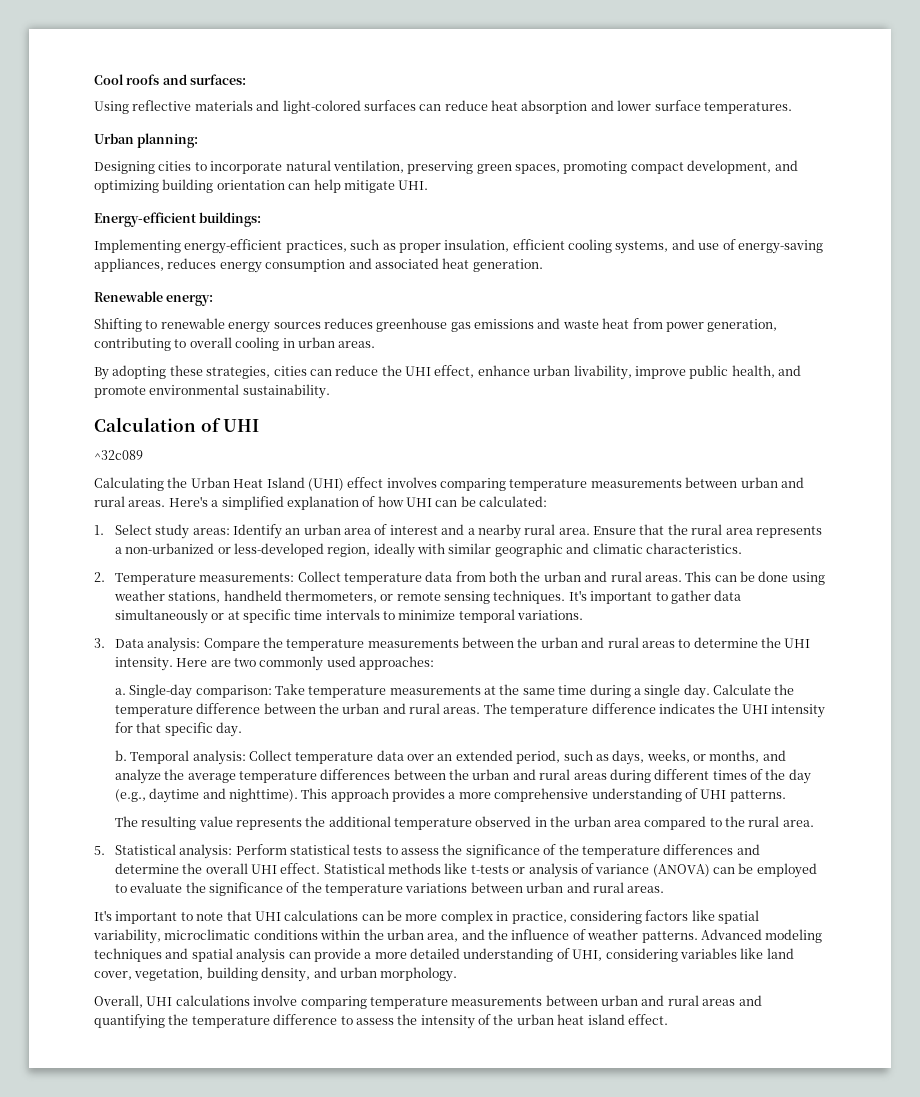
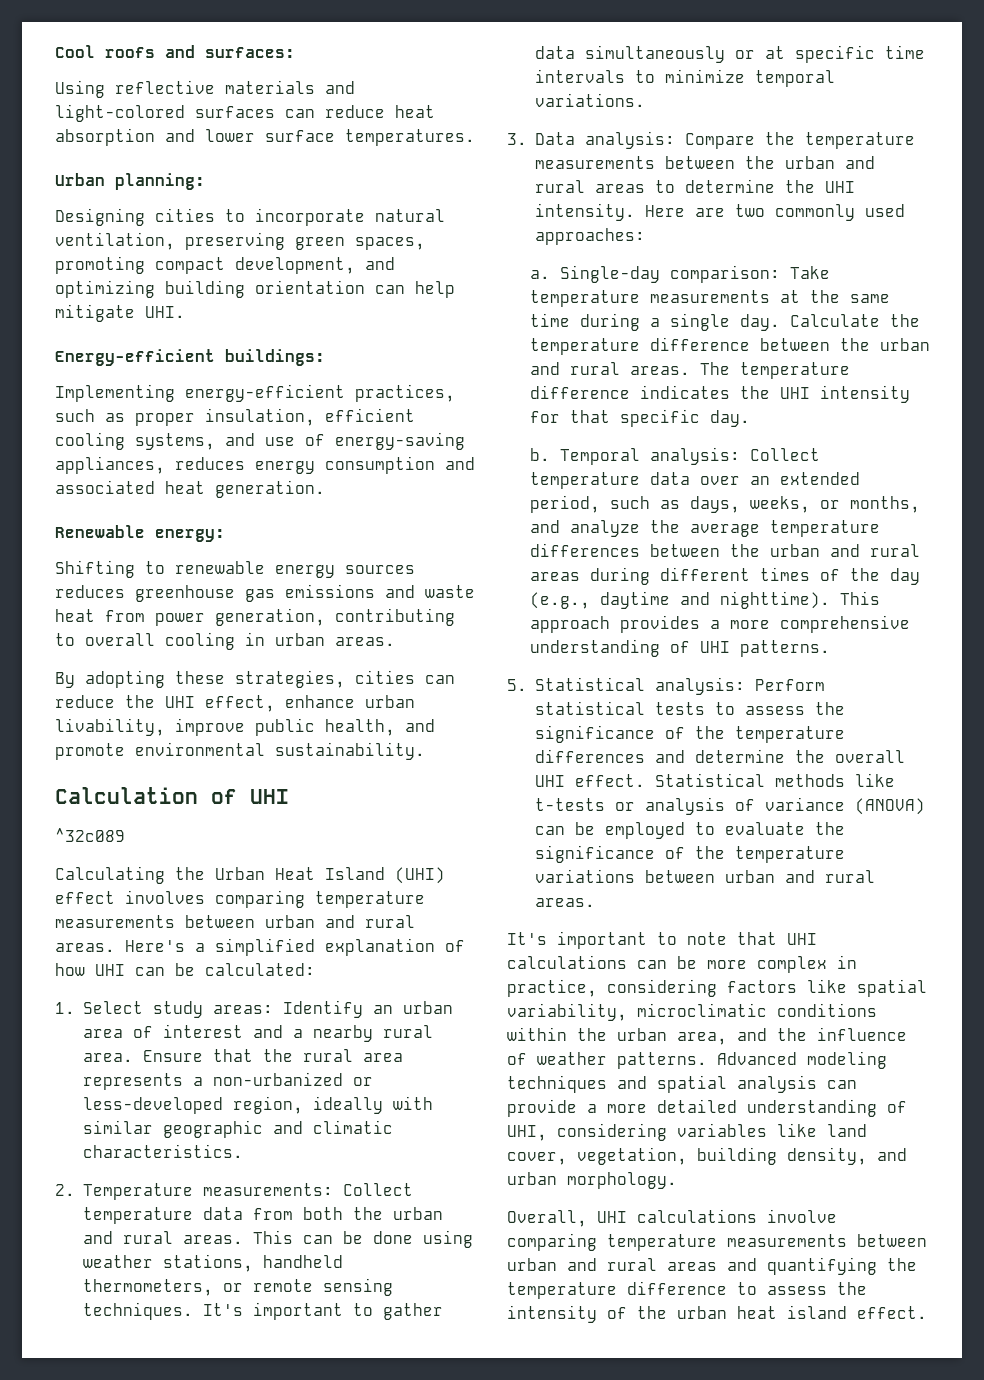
[114,816,814,830] // The resulting value represents the additional temperature observed in the urban area compared to the rural area. -> (830, 648) none

